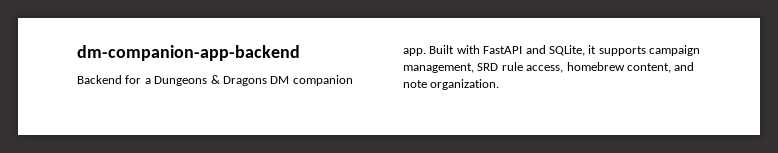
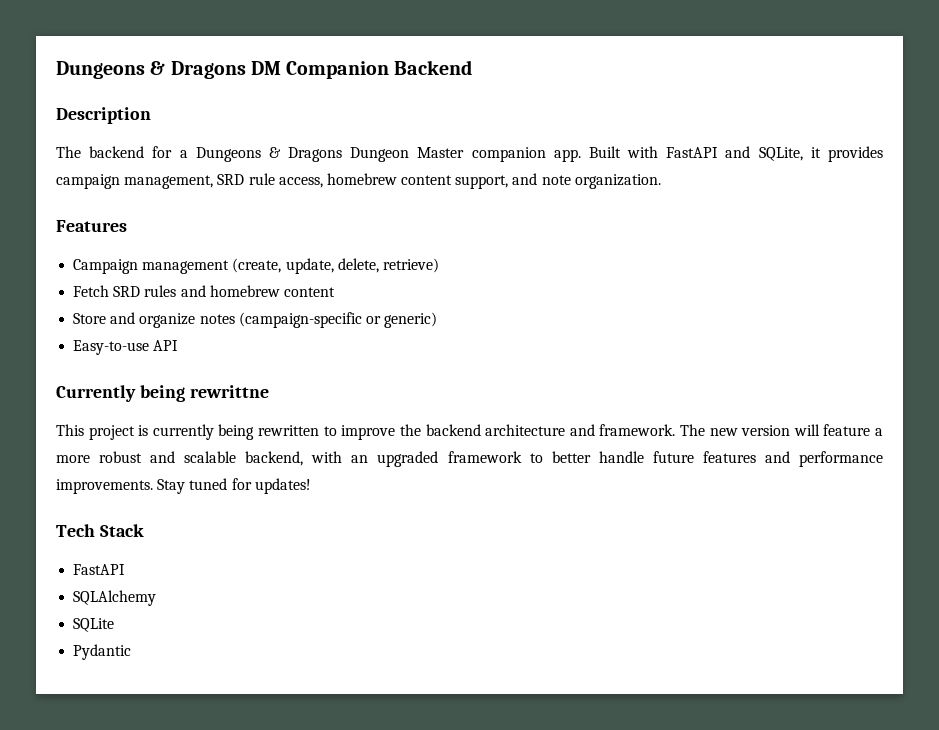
[77,45,300,61] [77,75,122,84] dm-companion-app-backend // Backend -> [56,60,473,79] [56,107,151,124] [56,146,145,158] Dungeons & Dragons DM Companion Backend // Description // The backend
[270,76,290,84] DM -> [350,147,465,162] Dungeon Master
[598,46,646,56] supports -> [827,146,883,162] provides
[626,63,671,73] content, -> [401,175,509,189] content support,
(500, 84) none -> [56,220,127,232] [73,258,439,274] [73,285,335,297] [73,312,438,328] [73,340,179,355] [56,385,269,402] [56,424,883,440] [56,451,883,467] [56,478,311,494] [56,524,144,537] [73,564,126,575] [73,590,157,606] [73,618,115,632] [73,644,132,660] // Features // Campaign management (create, update, delete, retrieve) // Fetch SRD rules and homebrew content // Store and organize notes (campaign-specific or generic) // Easy-to-use API // Currently being rewrittne // This project is currently being rewritten to improve the backend architecture and framework. The new version will feature a more robust and scalable backend, with an upgraded framework to better handle future features and performance improvements. Stay tuned for updates! // Tech Stack // FastAPI // SQLAlchemy // SQLite // Pydantic

